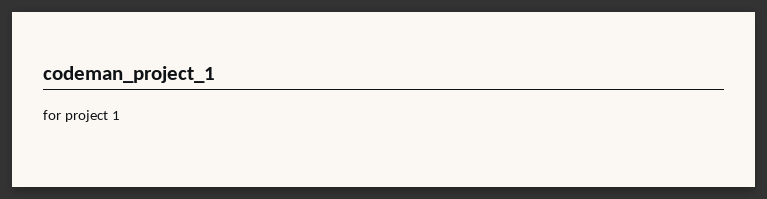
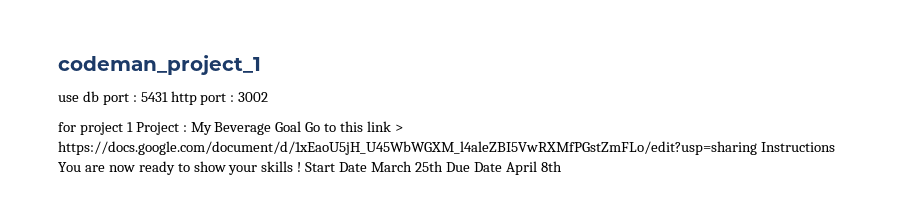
[43,110,120,122] for project 1 -> [58,91,269,105] [58,121,403,135] [58,141,835,155] [58,161,562,175] use db port : 5431 http port : 3002 // for project 1 Project : My Beverage Goal Go to this link > https://docs.google.com/document/d/1xEaoU5jH_U45WbWGXM_l4aleZBI5VwRXMfPGstZmFLo/edit?usp=sharing Instructions You are now ready to show your skills ! Start Date March 25th Due Date April 8th

